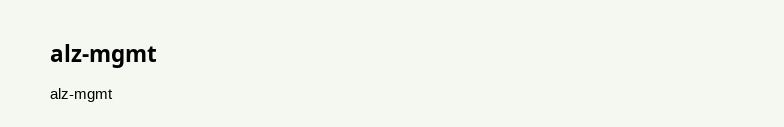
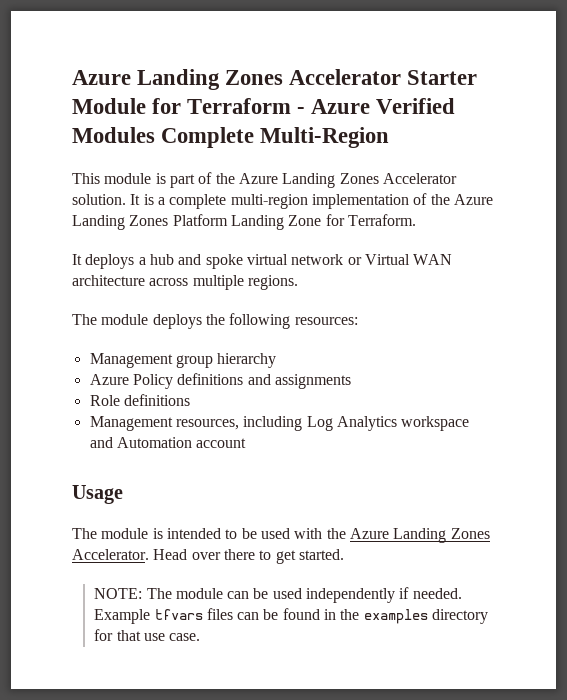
[50,44,157,68] [50,88,113,102] alz-mgmt // alz-mgmt -> [72,69,478,90] [72,98,456,114] [72,127,390,148] [72,172,457,188] [72,193,493,209] [72,214,416,230] [72,254,453,269] [72,275,298,290] [72,313,358,329] [89,353,277,368] [89,373,351,389] [89,394,190,406] [89,416,470,431] [89,437,247,448] [72,485,123,504] [72,528,490,543] [72,549,344,564] [94,587,462,603] [94,608,489,624] [94,629,201,641] Azure Landing Zones Accelerator Starter Module for Terraform - Azure Verified Modules Complete Multi-Region // This module is part of the Azure Landing Zones Accelerator solution. It is a complete multi-region implementation of the Azure Landing Zones Platform Landing Zone for Terraform. // It deploys a hub and spoke virtual network or Virtual WAN architecture across multiple regions. // The module deploys the following resources: // Management group hierarchy // Azure Policy definitions and assignments // Role definitions // Management resources, including Log Analytics workspace and Automation account // Usage // The module is intended to be used with the Azure Landing Zones Accelerator. Head over there to get started. // NOTE: The module can be used independently if needed. Example tfvars files can be found in the examples directory for that use case.

